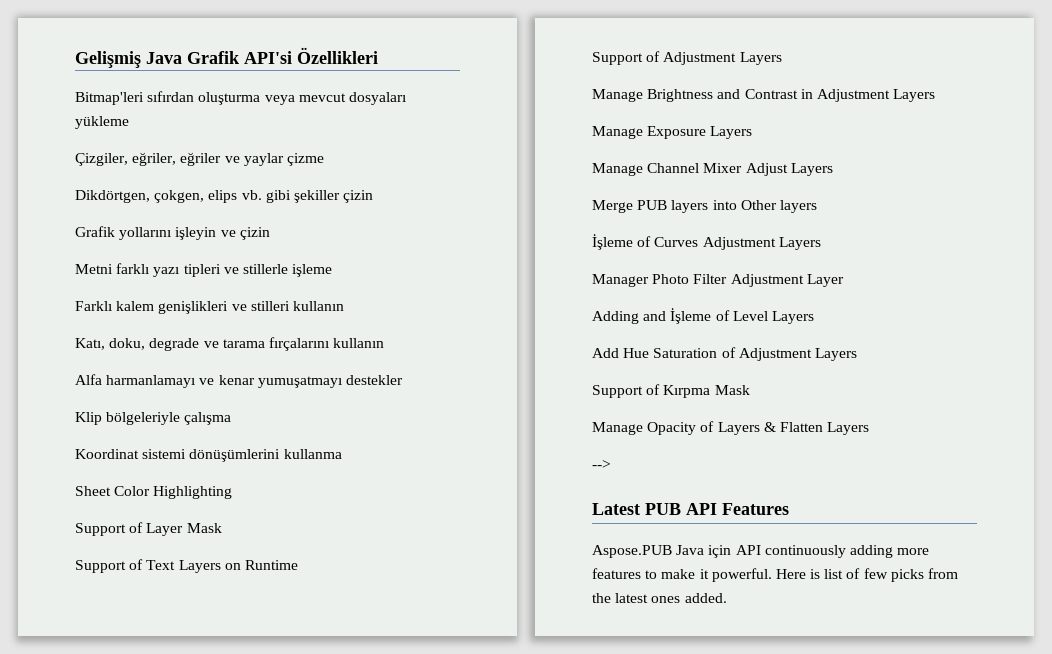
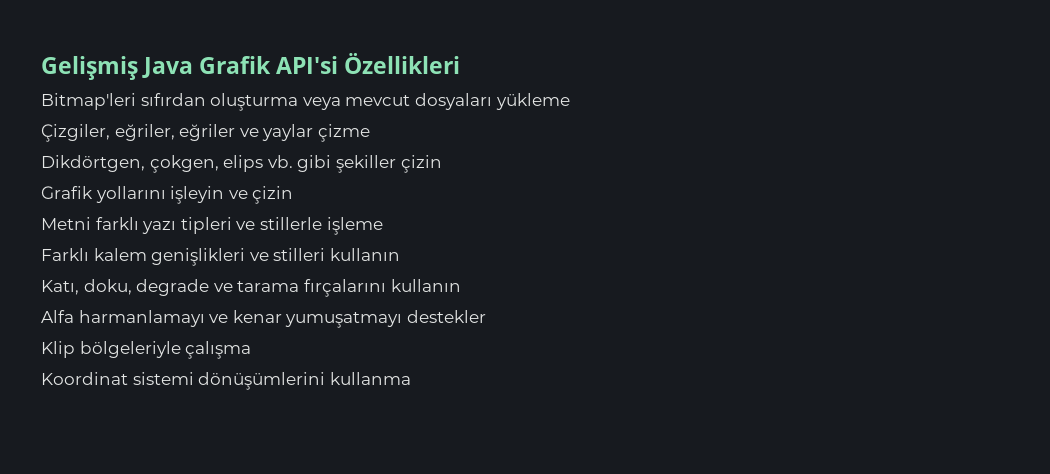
[75,486,233,499] [75,522,222,536] [75,559,298,573] [592,51,782,65] [592,89,936,102] [592,126,753,139] [592,163,833,176] [592,200,817,213] [592,234,821,250] [592,274,844,287] [592,308,814,324] [592,347,857,361] [592,384,750,398] [592,421,870,435] [592,460,611,469] [592,503,789,515] [592,545,930,558] [592,568,959,582] [592,593,727,603] // Sheet Color Highlighting // Support of Layer Mask // Support of Text Layers on Runtime // Support of Adjustment Layers // Manage Brightness and Contrast in Adjustment Layers // Manage Exposure Layers // Manage Channel Mixer Adjust Layers // Merge PUB layers into Other layers // İşleme of Curves Adjustment Layers // Manager Photo Filter Adjustment Layer // Adding and İşleme of Level Layers // Add Hue Saturation of Adjustment Layers // Support of Kırpma Mask // Manage Opacity of Layers & Flatten Layers // --> // Latest PUB API Features // Aspose.PUB Java için API continuously adding more features to make it powerful. Here is list of few picks from the latest ones added. -> (411, 378) none

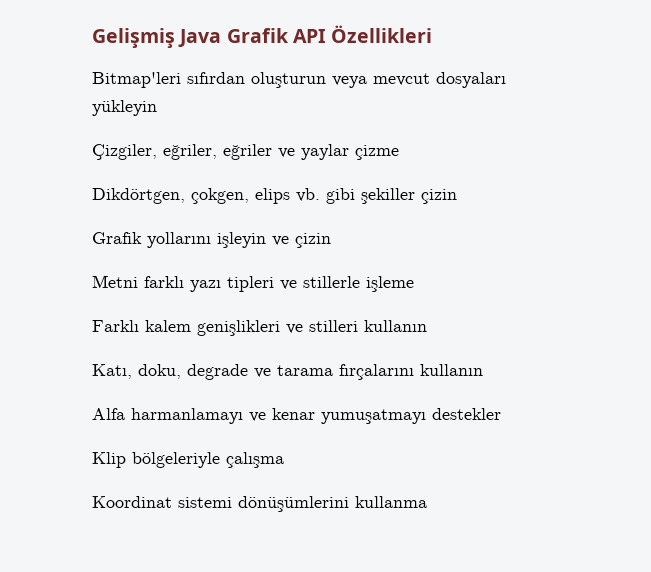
[276,56,339,74] API'si -> [292,29,326,43] API
[210,93,299,111] oluşturma -> [251,72,326,88] oluşturun
[495,93,570,110] yükleme -> [92,100,157,116] yükleyin

